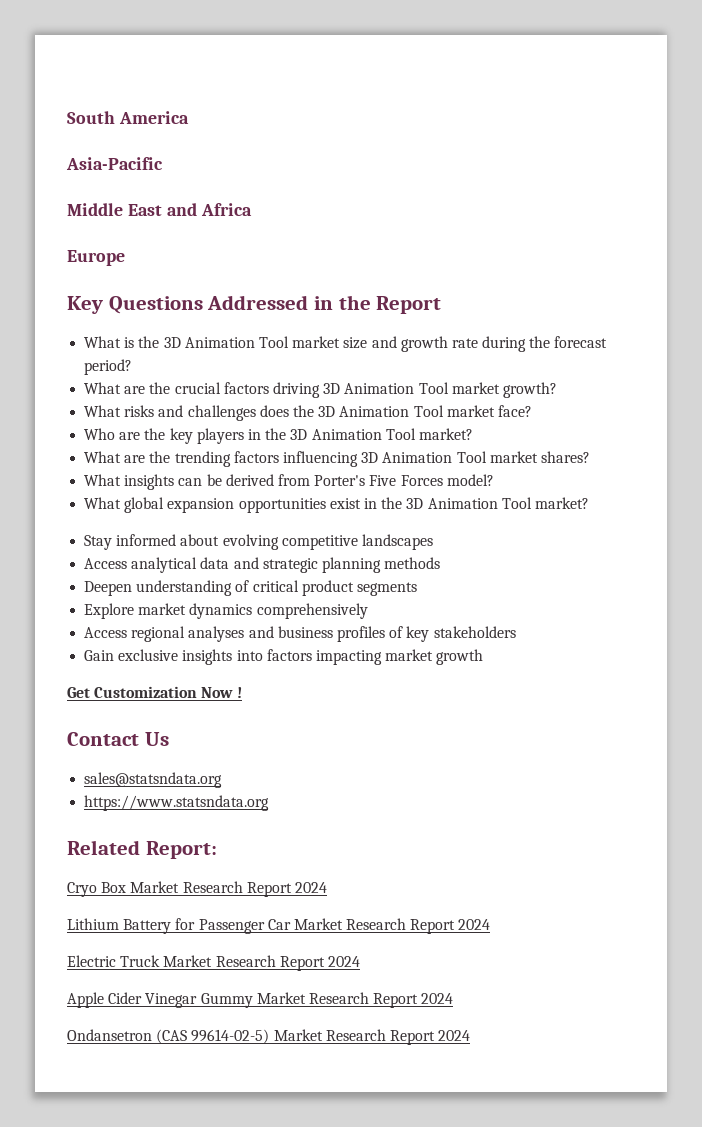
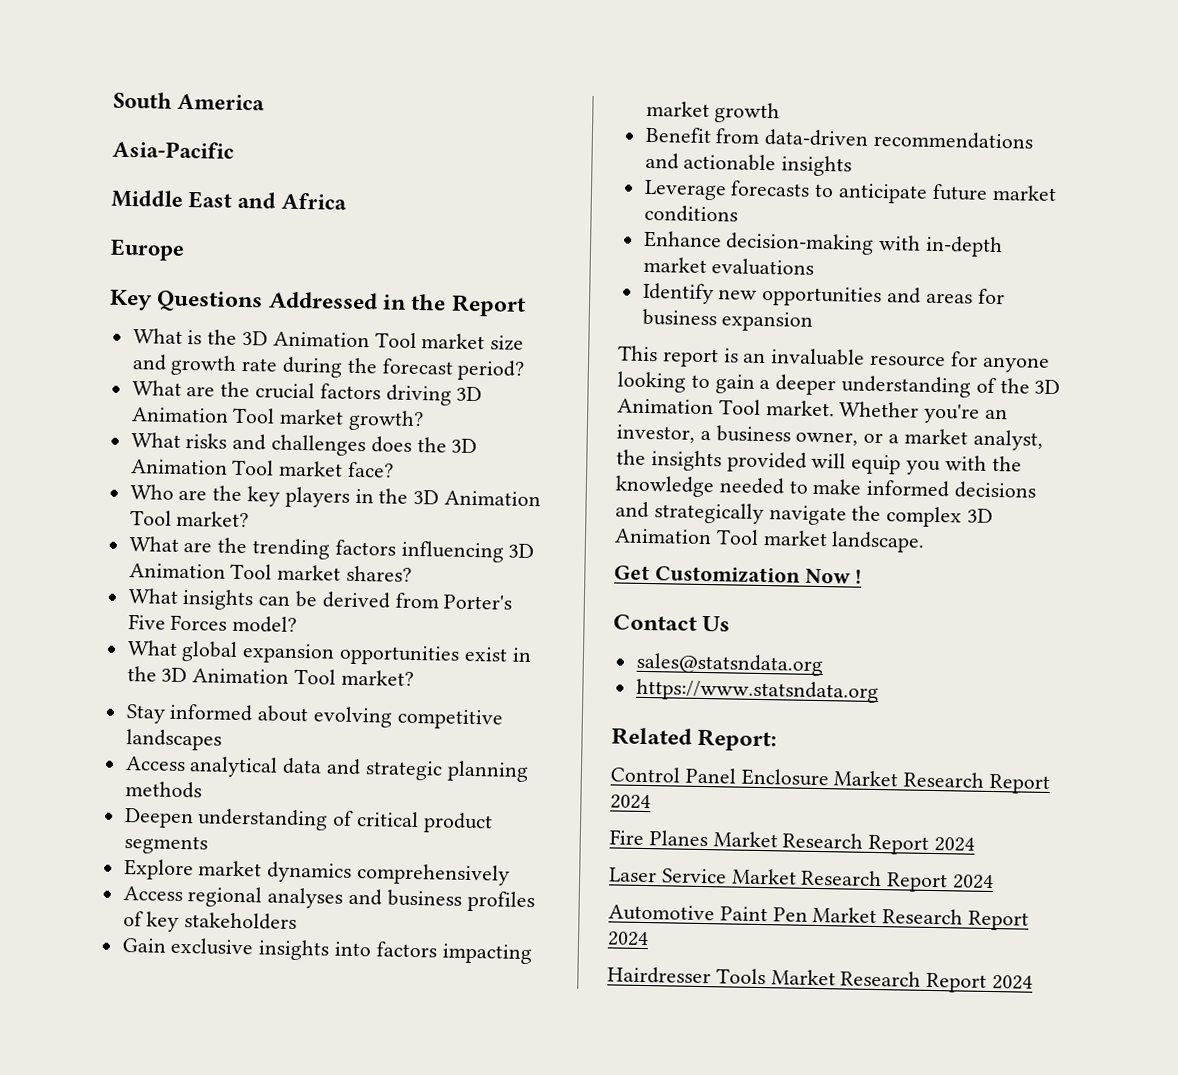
(484, 657) none -> [644,126,1035,150] [644,152,853,177] [643,179,1057,204] [643,204,738,223] [643,230,1004,258] [642,256,815,276] [642,282,1005,308] [641,308,814,332] [618,345,1050,373] [617,371,1061,398] [617,398,1009,424] [616,424,1043,451] [616,449,1022,476] [615,475,1038,499] [615,501,994,528] [614,528,926,553] // Benefit from data-driven recommendations and actionable insights // Leverage forecasts to anticipate future market conditions // Enhance decision-making with in-depth market evaluations // Identify new opportunities and areas for business expansion // This report is an invaluable resource for anyone looking to gain a deeper understanding of the 3D Animation Tool market. Whether you're an investor, a business owner, or a market analyst, the insights provided will equip you with the knowledge needed to make informed decisions and strategically navigate the complex 3D Animation Tool market landscape.
[67,881,327,897] [67,918,491,934] [67,955,360,971] [67,992,454,1008] [67,1029,270,1044] Cryo Box Market Research Report 2024 // Lithium Battery for Passenger Car Market Research Report 2024 // Electric Truck Market Research Report 2024 // Apple Cider Vinegar Gummy Market Research Report 2024 // Ondansetron (CAS 99614-02-5) -> [610,766,1051,795] [610,794,651,810] [609,829,976,855] [609,867,995,893] [608,904,1030,931] [607,931,649,947] [607,966,766,985] Control Panel Enclosure Market Research Report 2024 // Fire Planes Market Research Report 2024 // Laser Service Market Research Report 2024 // Automotive Paint Pen Market Research Report 2024 // Hairdresser Tools

